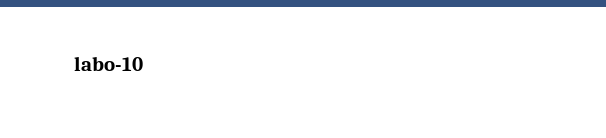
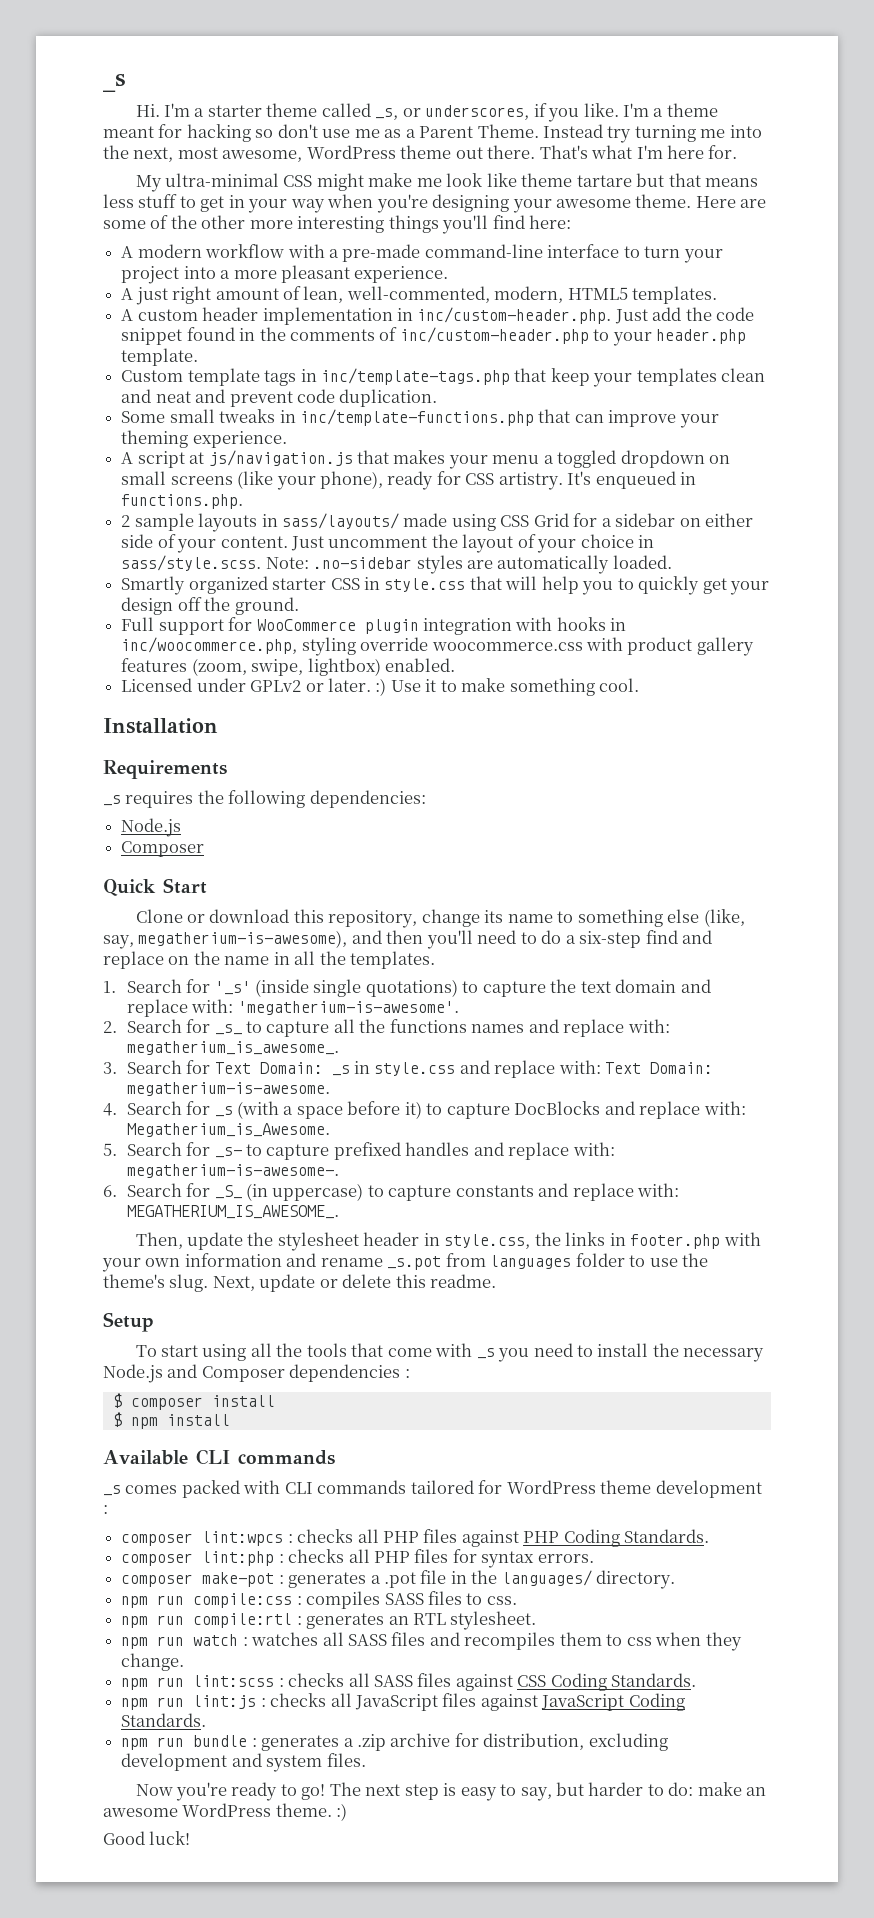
[74,56,143,71] labo-10 -> [103,74,126,92] [135,103,718,122] [103,124,762,143] [103,145,738,162] [135,173,759,192] [103,194,767,213] [103,215,572,234] [121,244,723,263] [121,265,449,284] [121,286,718,305] [121,307,755,325] [121,327,747,346] [121,348,199,366] [121,368,766,387] [121,389,438,407] [121,409,719,428] [121,430,287,448] [121,450,731,469] [121,471,697,490] [121,494,244,509] [121,513,754,532] [121,534,655,553] [121,555,672,574] [121,576,770,595] [121,597,299,615] [121,617,627,635] [121,637,754,656] [121,658,455,676] [121,678,640,696] [103,718,218,734] [103,760,227,779] [103,790,426,808] [121,818,182,837] [121,841,205,857] [103,878,207,896] [135,909,745,928] [103,930,713,949] [103,951,436,969] [103,979,711,997] [126,999,459,1017] [103,1019,670,1037] [126,1041,339,1055] [103,1060,714,1078] [126,1082,330,1096] [103,1101,746,1119] [126,1123,330,1137] [103,1142,615,1160] [126,1164,339,1178] [103,1183,680,1201] [126,1205,339,1219] [135,1232,761,1251] [102,1253,709,1272] [103,1274,497,1292] [103,1312,154,1332] [135,1343,765,1362] [103,1364,410,1383] [112,1393,275,1410] [112,1412,230,1429] [103,1449,335,1465] [103,1480,762,1498] [103,1505,108,1514] [121,1529,710,1547] [121,1549,594,1568] [121,1570,676,1589] [121,1591,517,1609] [121,1611,537,1630] [121,1632,742,1651] [121,1653,185,1671] [121,1673,697,1691] [121,1693,685,1711] [121,1713,207,1727] [121,1733,668,1751] [121,1753,366,1772] [135,1782,767,1801] [103,1803,348,1821] [103,1831,191,1845] _s // Hi. I'm a starter theme called _s, or underscores, if you like. I'm a theme meant for hacking so don't use me as a Parent Theme. Instead try turning me into the next, most awesome, WordPress theme out there. That's what I'm here for. // My ultra-minimal CSS might make me look like theme tartare but that means less stuff to get in your way when you're designing your awesome theme. Here are some of the other more interesting things you'll find here: // A modern workflow with a pre-made command-line interface to turn your project into a more pleasant experience. // A just right amount of lean, well-commented, modern, HTML5 templates. // A custom header implementation in inc/custom-header.php. Just add the code snippet found in the comments of inc/custom-header.php to your header.php template. // Custom template tags in inc/template-tags.php that keep your templates clean and neat and prevent code duplication. // Some small tweaks in inc/template-functions.php that can improve your theming experience. // A script at js/navigation.js that makes your menu a toggled dropdown on small screens (like your phone), ready for CSS artistry. It's enqueued in functions.php. // 2 sample layouts in sass/layouts/ made using CSS Grid for a sidebar on either side of your content. Just uncomment the layout of your choice in sass/style.scss. Note: .no-sidebar styles are automatically loaded. // Smartly organized starter CSS in style.css that will help you to quickly get your design off the ground. // Full support for WooCommerce plugin integration with hooks in inc/woocommerce.php, styling override woocommerce.css with product gallery features (zoom, swipe, lightbox) enabled. // Licensed under GPLv2 or later. :) Use it to make something cool. // Installation // Requirements // _s requires the following dependencies: // Node.js // Composer // Quick Start // Clone or download this repository, change its name to something else (like, say, megatherium-is-awesome), and then you'll need to do a six-step find and replace on the name in all the templates. // 1. Search for '_s' (inside single quotations) to capture the text domain and replace with: 'megatherium-is-awesome'. // 2. Search for _s_ to capture all the functions names and replace with: megatherium_is_awesome_. // 3. Search for Text Domain: _s in style.css and replace with: Text Domain: megatherium-is-awesome. // 4. Search for _s (with a space before it) to capture DocBlocks and replace with: Megatherium_is_Awesome. // 5. Search for _s- to capture prefixed handles and replace with: megatherium-is-awesome-. // 6. Search for _S_ (in uppercase) to capture constants and replace with: MEGATHERIUM_IS_AWESOME_. // Then, update the stylesheet header in style.css, the links in footer.php with your own information and rename _s.pot from languages folder to use the theme's slug. Next, update or delete this readme. // Setup // To start using all the tools that come with _s you need to install the necessary Node.js and Composer dependencies : // $ composer install // $ npm install // Available CLI commands // _s comes packed with CLI commands tailored for WordPress theme development : // composer lint:wpcs : checks all PHP files against PHP Coding Standards. // composer lint:php : checks all PHP files for syntax errors. // composer make-pot : generates a .pot file in the languages/ directory. // npm run compile:css : compiles SASS files to css. // npm run compile:rtl : generates an RTL stylesheet. // npm run watch : watches all SASS files and recompiles them to css when they change. // npm run lint:scss : checks all SASS files against CSS Coding Standards. // npm run lint:js : checks all JavaScript files against JavaScript Coding Standards. // npm run bundle : generates a .zip archive for distribution, excluding development and system files. // Now you're ready to go! The next step is easy to say, but harder to do: make an awesome WordPress theme. :) // Good luck!

